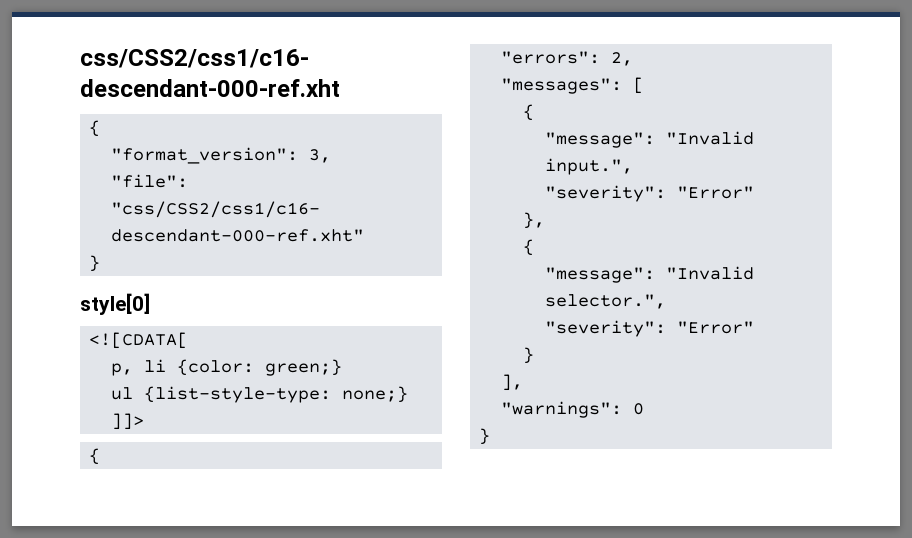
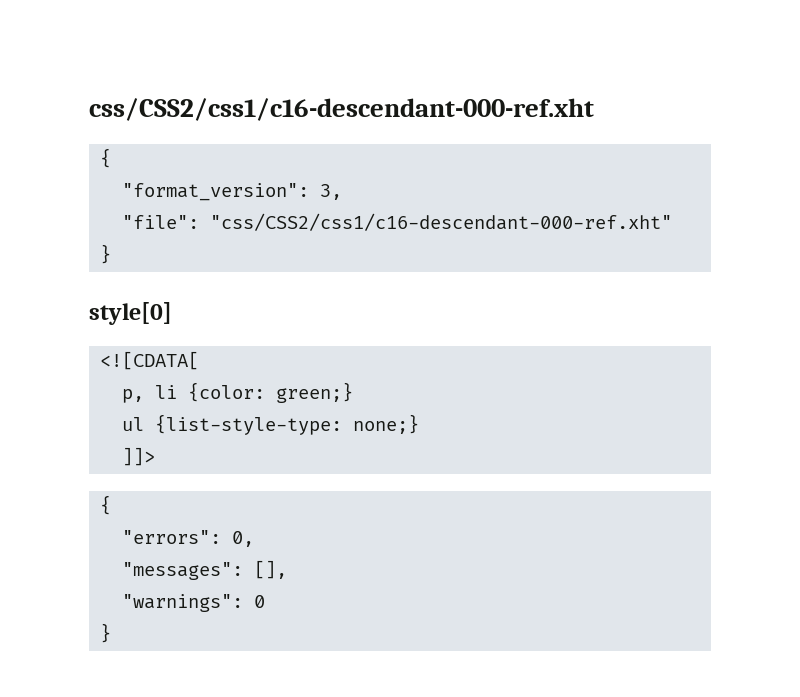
[611,52,633,66] 2, -> [232,531,255,547] 0,
[633,77,644,94] [523,104,534,121] [545,131,754,148] [545,158,633,175] [545,185,754,202] [523,212,545,229] [523,239,534,256] [545,266,754,283] [545,294,666,309] [545,320,754,337] [523,347,534,364] [501,374,523,391] [ // { // "message": "Invalid input.", // "severity": "Error" // }, // { // "message": "Invalid selector.", // "severity": "Error" // } // ], -> [254,560,288,579] [],

